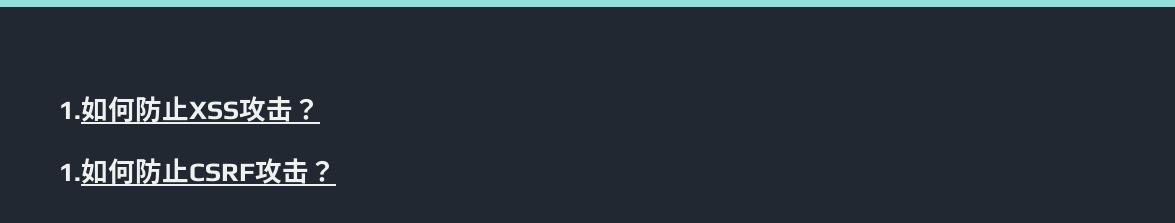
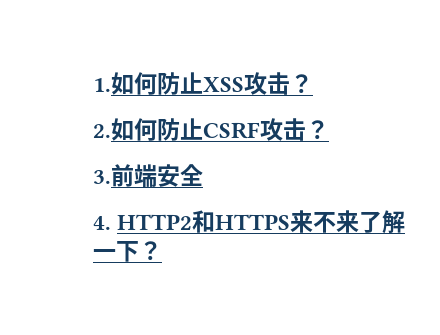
[59,163,81,181] 1. -> [93,124,111,138] 2.
(336, 171) none -> [93,164,203,188] [93,210,406,234] [93,241,162,262] // 3.前端安全 // 4. HTTP2和HTTPS来不来了解一下？

